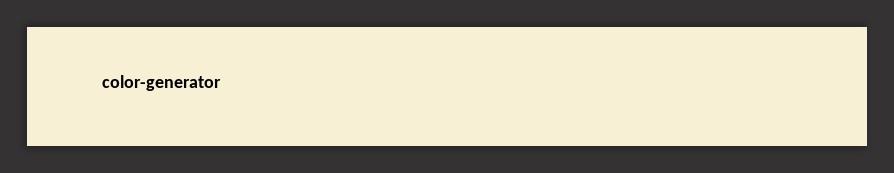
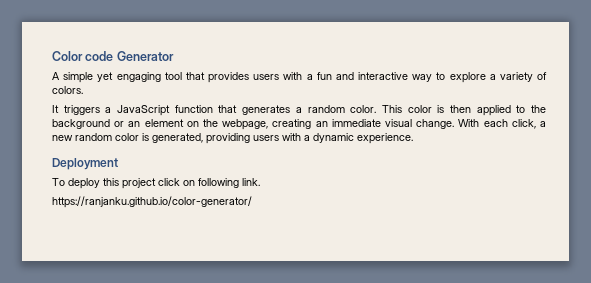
[102,75,221,91] color-generator -> [52,51,174,61] [52,72,548,83] [52,86,83,94] [52,105,546,116] [52,119,546,130] [52,133,413,144] [52,158,118,170] [52,178,260,189] [52,196,252,208] Color code Generator // A simple yet engaging tool that provides users with a fun and interactive way to explore a variety of colors. // It triggers a JavaScript function that generates a random color. This color is then applied to the background or an element on the webpage, creating an immediate visual change. With each click, a new random color is generated, providing users with a dynamic experience. // Deployment // To deploy this project click on following link. // https://ranjanku.github.io/color-generator/

